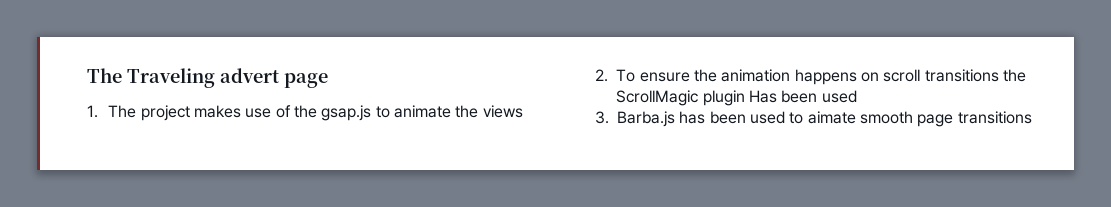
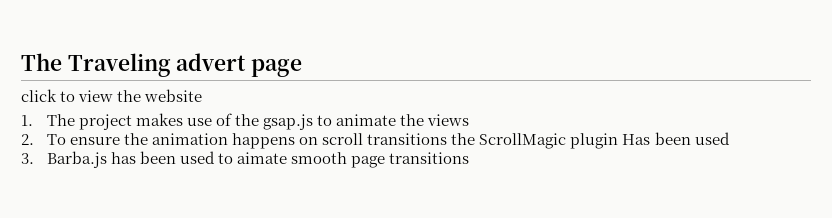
(328, 80) none -> [21,89,203,102] // click to view the website

